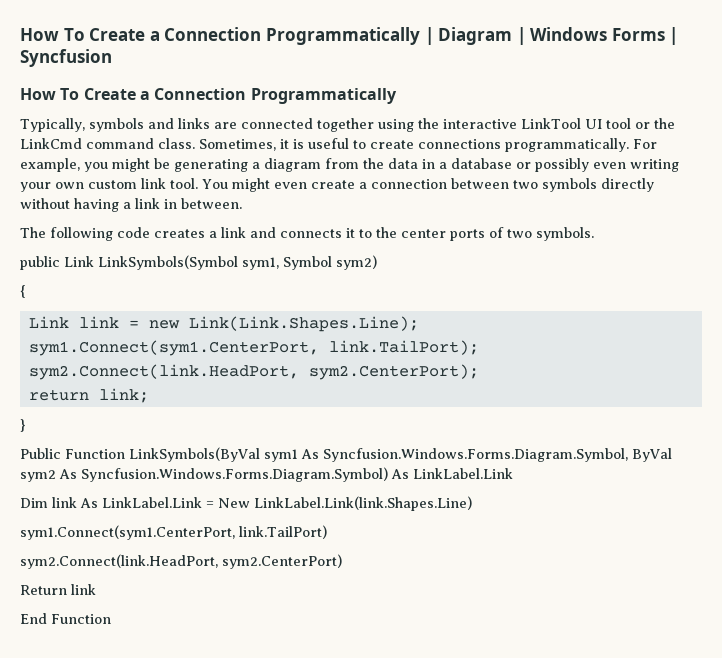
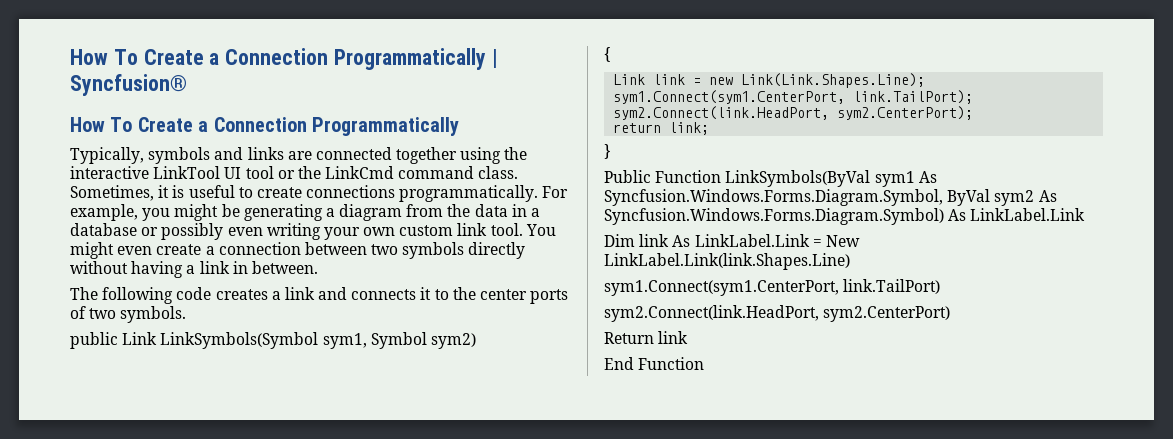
[438,27,679,45] [20,49,112,67] Diagram | Windows Forms | Syncfusion -> [70,74,187,96] Syncfusion®

